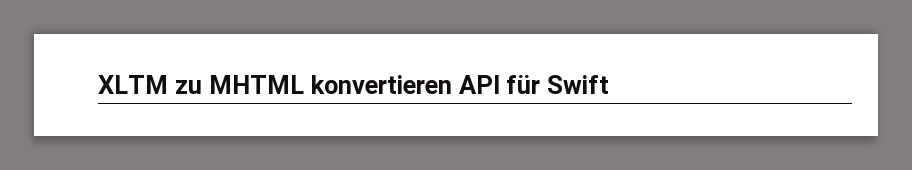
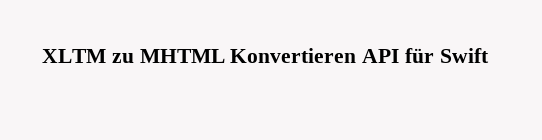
[310,75,452,94] konvertieren -> [230,48,357,63] Konvertieren

